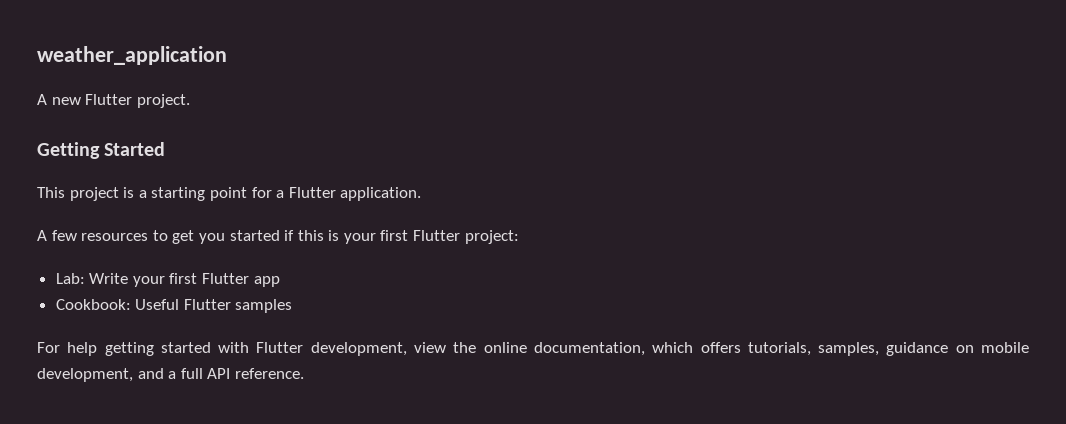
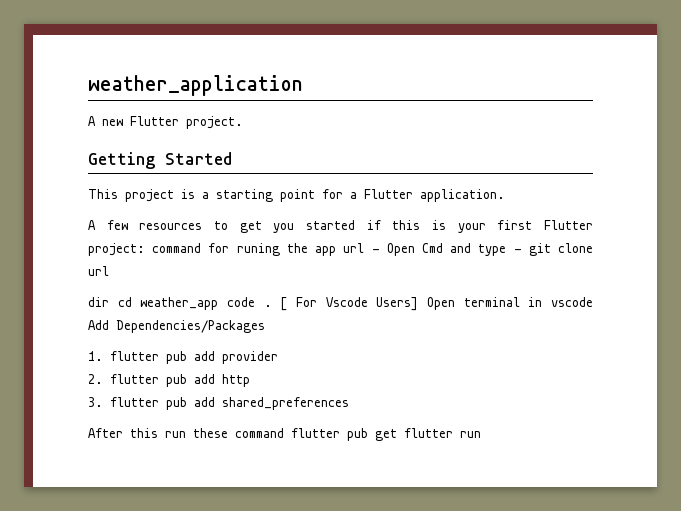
[55,273,280,287] [55,299,293,313] [37,342,1029,356] [37,368,304,382] // Lab: Write your first Flutter app // Cookbook: Useful Flutter samples // For help getting started with Flutter development, view the online documentation, which offers tutorials, samples, guidance on mobile development, and a full API reference. -> [152,243,594,256] [88,266,109,276] [88,297,593,311] [88,320,265,333] [88,351,278,364] [88,374,250,387] [88,397,349,410] [88,428,481,441] command for runing the app url - Open Cmd and type - git clone url // dir cd weather_app code . [ For Vscode Users] Open terminal in vscode Add Dependencies/Packages // 1. flutter pub add provider // 2. flutter pub add http // 3. flutter pub add shared_preferences // After this run these command flutter pub get flutter run

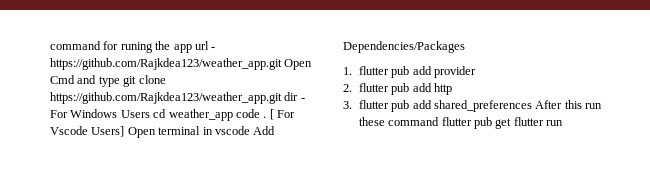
[88,75,303,96] [88,116,243,129] [88,152,232,169] [88,189,505,202] [88,220,594,233] [88,243,145,256] weather_application // A new Flutter project. // Getting Started // This project is a starting point for a Flutter application. // A few resources to get you started if this is your first Flutter project: -> (50, 45) none
(380, 251) none -> [50,58,282,70] https://github.com/Rajkdea123/weather_app.git
[513,249,522,253] - -> (120, 81) none
[88,266,109,276] [88,297,109,307] url // dir -> [50,92,305,104] [50,109,150,118] https://github.com/Rajkdea123/weather_app.git dir - For Windows Users
(349, 403) // -> (532, 106) none

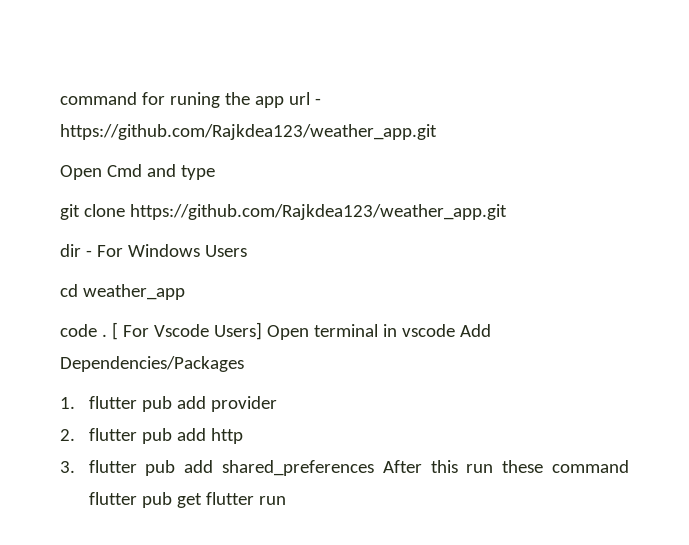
(282, 64) none -> (437, 132) //
(120, 81) none -> (215, 172) //
(282, 98) none -> (507, 212) //
(150, 114) none -> (247, 251) //
(233, 115) none -> (185, 292) //

